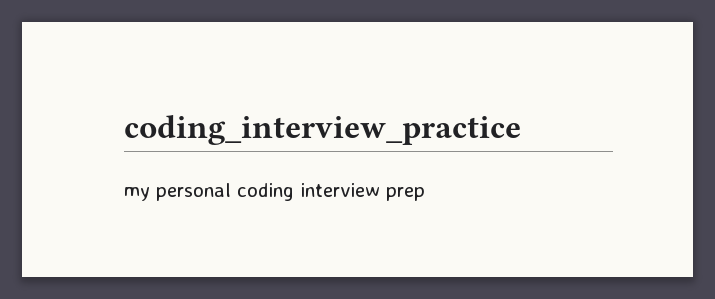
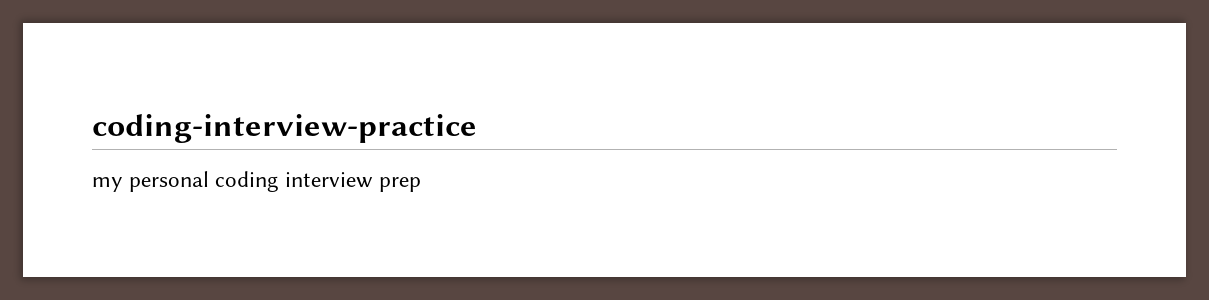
[124,115,521,145] coding_interview_practice -> [92,114,477,143] coding-interview-practice

